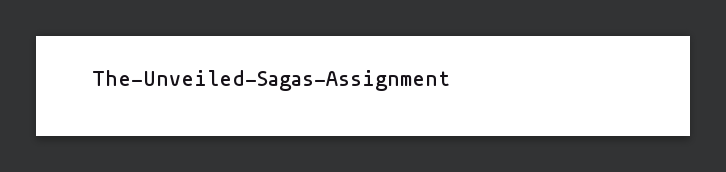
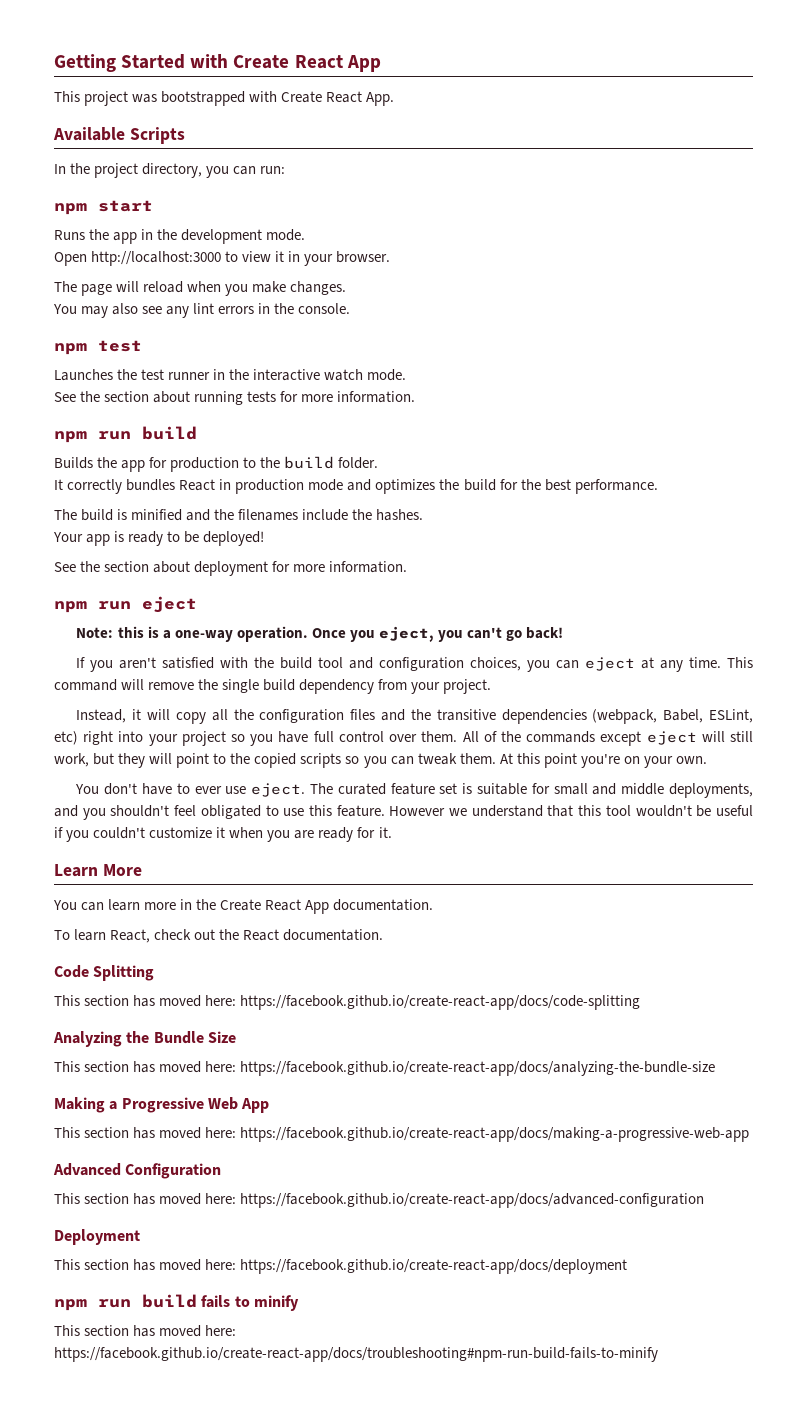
[92,70,450,91] The-Unveiled-Sagas-Assignment -> [54,54,381,72] [54,91,395,106] [53,127,185,144] [54,163,286,178] [54,200,153,215] [54,229,306,244] [54,251,391,266] [54,281,347,296] [53,303,351,318] [54,340,142,355] [54,369,407,381] [54,391,416,405] [54,426,197,443] [54,456,379,472] [54,479,658,494] [54,509,424,521] [53,531,265,546] [54,561,408,576] [54,596,197,613] [76,626,564,642] [76,657,753,672] [54,679,492,694] [76,709,753,724] [54,731,754,746] [54,753,707,768] [75,783,754,798] [54,805,754,820] [54,827,392,842] [54,864,142,877] [53,899,434,914] [54,929,384,943] [54,965,155,981] [54,995,641,1010] [53,1031,236,1047] [54,1061,716,1076] [54,1097,270,1113] [54,1127,750,1142] [53,1163,222,1179] [54,1193,705,1208] [54,1229,140,1245] [54,1259,628,1274] [54,1294,299,1311] [54,1325,237,1337] [54,1347,658,1362] Getting Started with Create React App // This project was bootstrapped with Create React App. // Available Scripts // In the project directory, you can run: // npm start // Runs the app in the development mode. // Open http://localhost:3000 to view it in your browser. // The page will reload when you make changes. // You may also see any lint errors in the console. // npm test // Launches the test runner in the interactive watch mode. // See the section about running tests for more information. // npm run build // Builds the app for production to the build folder. // It correctly bundles React in production mode and optimizes the build for the best performance. // The build is minified and the filenames include the hashes. // Your app is ready to be deployed! // See the section about deployment for more information. // npm run eject // Note: this is a one-way operation. Once you eject, you can't go back! // If you aren't satisfied with the build tool and configuration choices, you can eject at any time. This command will remove the single build dependency from your project. // Instead, it will copy all the configuration files and the transitive dependencies (webpack, Babel, ESLint, etc) right into your project so you have full control over them. All of the commands except eject will still work, but they will point to the copied scripts so you can tweak them. At this point you're on your own. // You don't have to ever use eject. The curated feature set is suitable for small and middle deployments, and you shouldn't feel obligated to use this feature. However we understand that this tool wouldn't be useful if you couldn't customize it when you are ready for it. // Learn More // You can learn more in the Create React App documentation. // To learn React, check out the React documentation. // Code Splitting // This section has moved here: https://facebook.github.io/create-react-app/docs/code-splitting // Analyzing the Bundle Size // This section has moved here: https://facebook.github.io/create-react-app/docs/analyzing-the-bundle-size // Making a Progressive Web App // This section has moved here: https://facebook.github.io/create-react-app/docs/making-a-progressive-web-app // Advanced Configuration // This section has moved here: https://facebook.github.io/create-react-app/docs/advanced-configuration // Deployment // This section has moved here: https://facebook.github.io/create-react-app/docs/deployment // npm run build fails to minify // This section has moved here: https://facebook.github.io/create-react-app/docs/troubleshooting#npm-run-build-fails-to-minify

